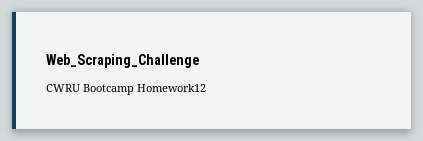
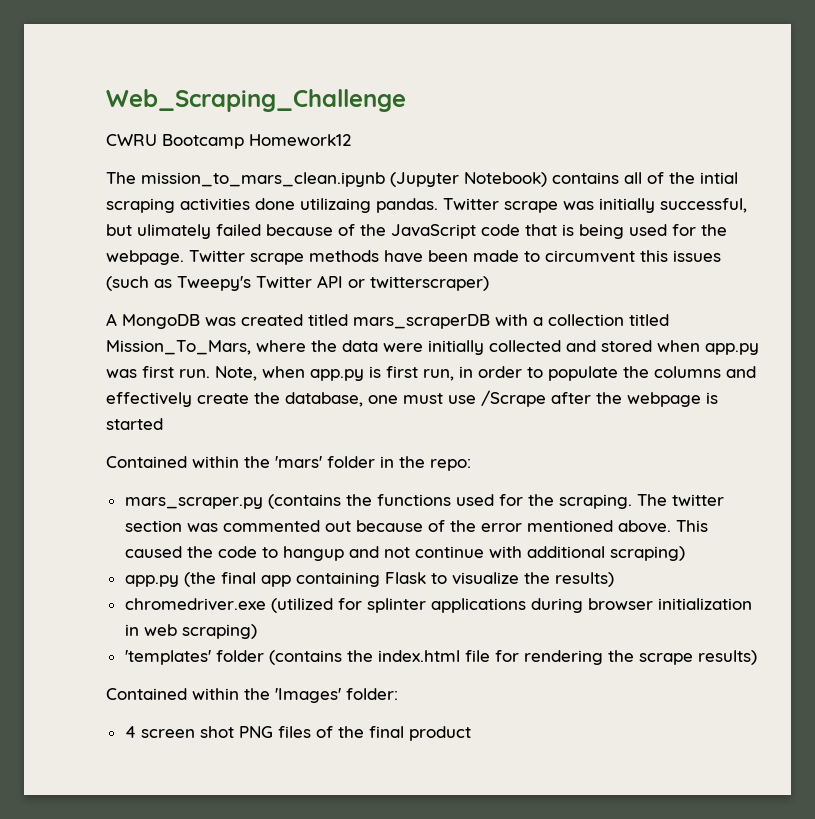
(206, 88) none -> [106,172,738,187] [106,198,747,213] [106,224,727,239] [106,250,721,265] [106,275,489,291] [106,313,669,329] [106,340,759,355] [106,366,756,381] [106,390,718,407] [106,418,163,430] [106,456,471,471] [124,494,724,509] [124,520,708,533] [124,546,685,561] [124,572,614,587] [124,598,752,613] [124,624,257,639] [124,650,757,665] [106,688,398,703] [124,726,471,741] // The mission_to_mars_clean.ipynb (Jupyter Notebook) contains all of the intial scraping activities done utilizaing pandas. Twitter scrape was initially successful, but ulimately failed because of the JavaScript code that is being used for the webpage. Twitter scrape methods have been made to circumvent this issues (such as Tweepy's Twitter API or twitterscraper) // A MongoDB was created titled mars_scraperDB with a collection titled Mission_To_Mars, where the data were initially collected and stored when app.py was first run. Note, when app.py is first run, in order to populate the columns and effectively create the database, one must use /Scrape after the webpage is started // Contained within the 'mars' folder in the repo: // mars_scraper.py (contains the functions used for the scraping. The twitter section was commented out because of the error mentioned above. This caused the code to hangup and not continue with additional scraping) // app.py (the final app containing Flask to visualize the results) // chromedriver.exe (utilized for splinter applications during browser initialization in web scraping) // 'templates' folder (contains the index.html file for rendering the scrape results) // Contained within the 'Images' folder: // 4 screen shot PNG files of the final product

